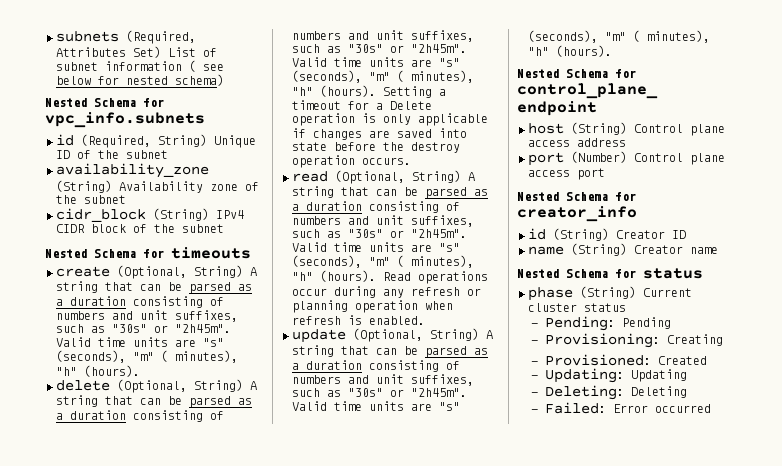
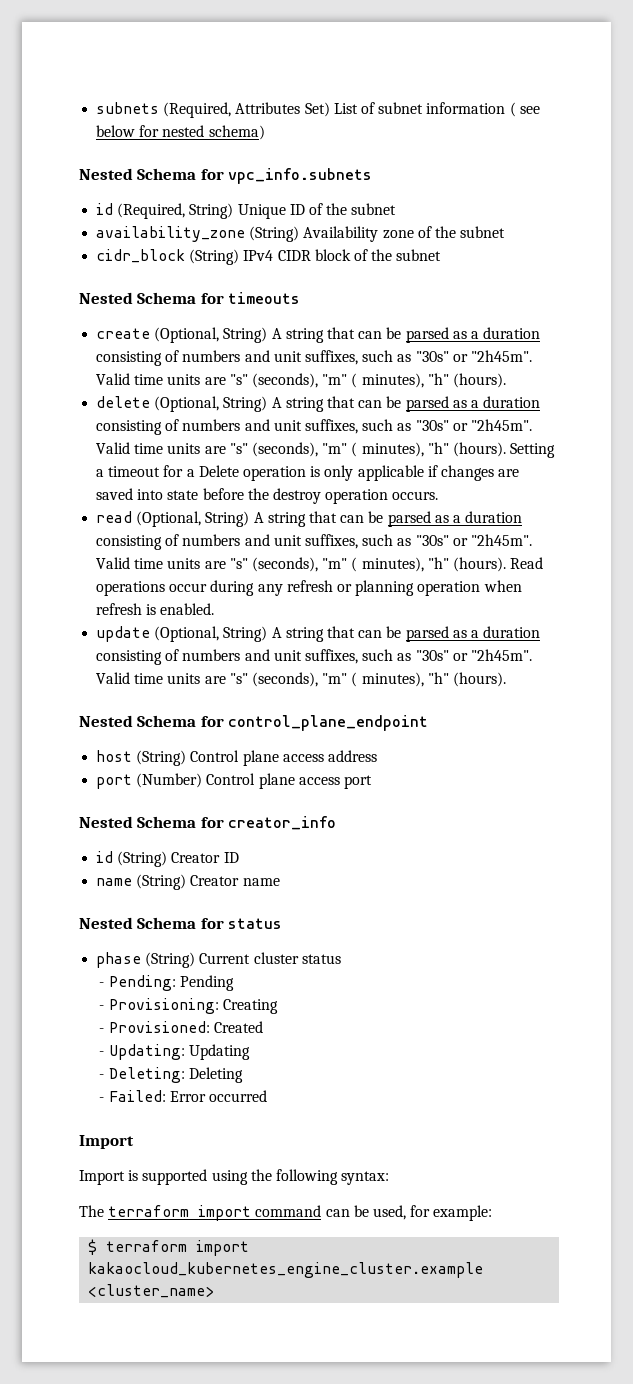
(711, 408) none -> [79,1135,134,1149] [79,1169,390,1185] [79,1205,493,1221] [88,1239,250,1256] [88,1262,484,1278] [88,1284,215,1298] // Import // Import is supported using the following syntax: // The terraform import command can be used, for example: // $ terraform import kakaocloud_kubernetes_engine_cluster.example <cluster_name>

